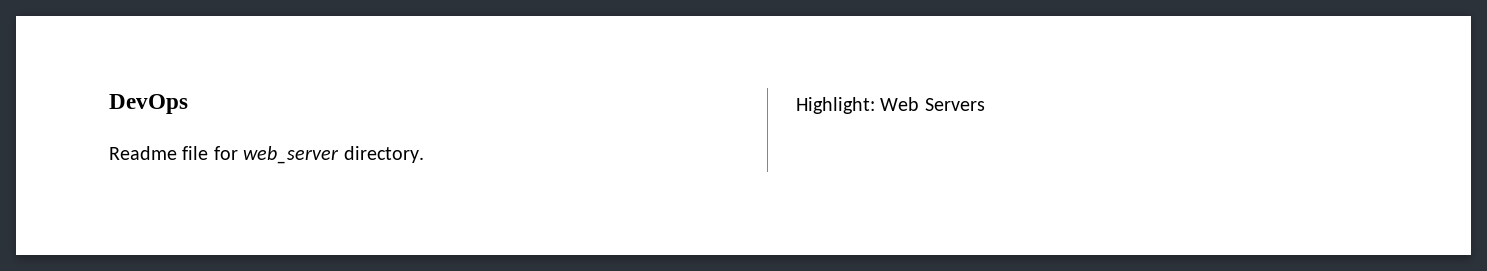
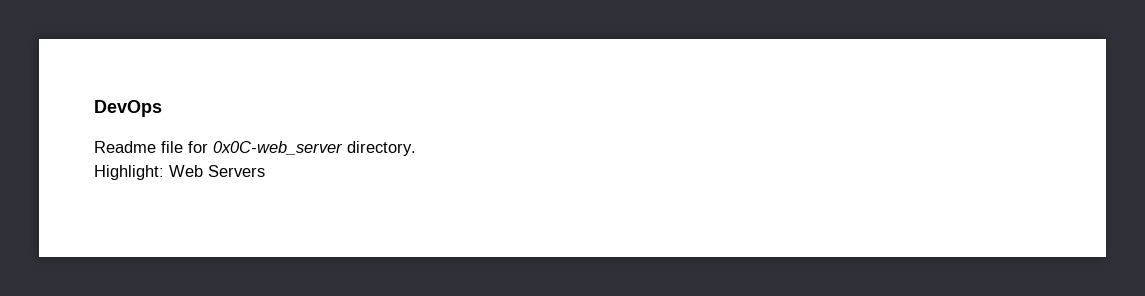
[243,146,340,164] web_server -> [213,141,343,155] 0x0C-web_server

